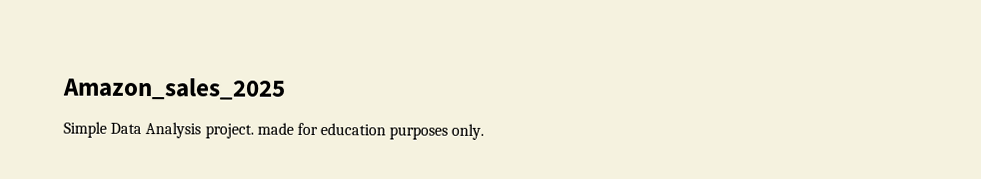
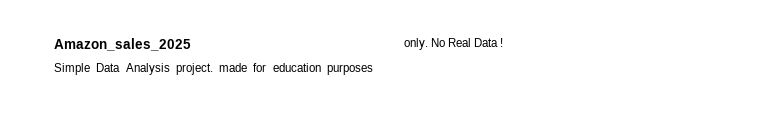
(485, 131) none -> [431,38,504,47] No Real Data !

